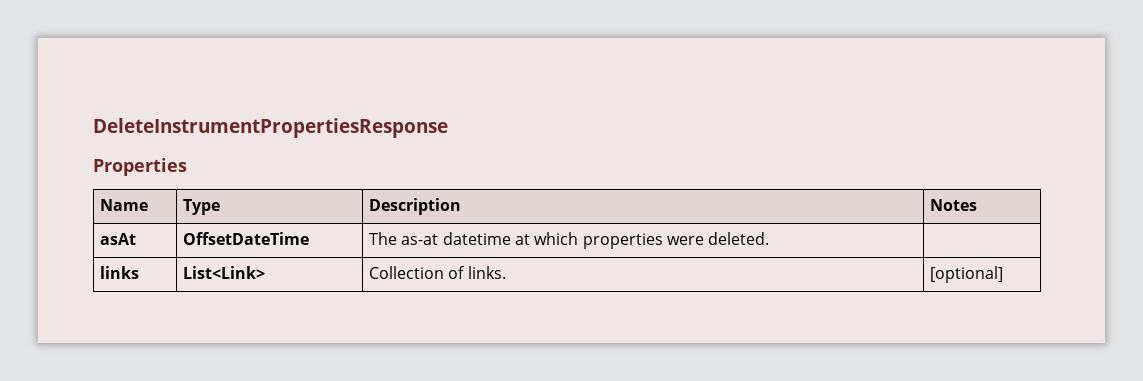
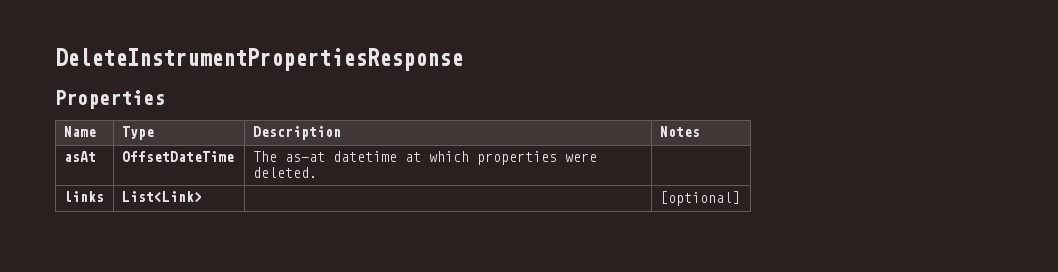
[369,266,506,279] Collection of links. -> (202, 197) none

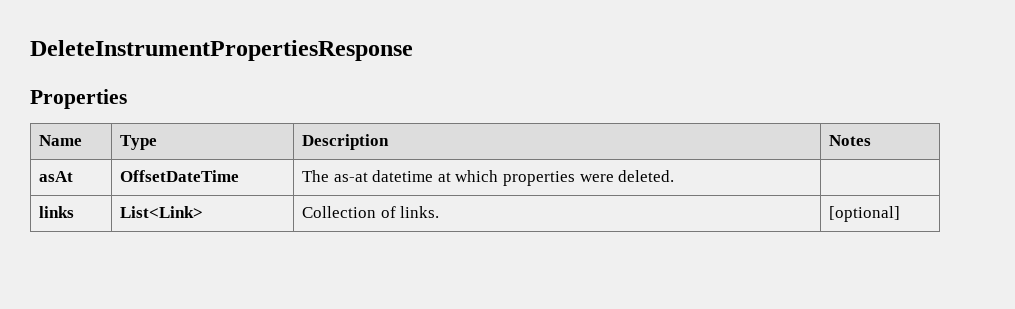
(202, 197) none -> [302,206,440,218] Collection of links.

